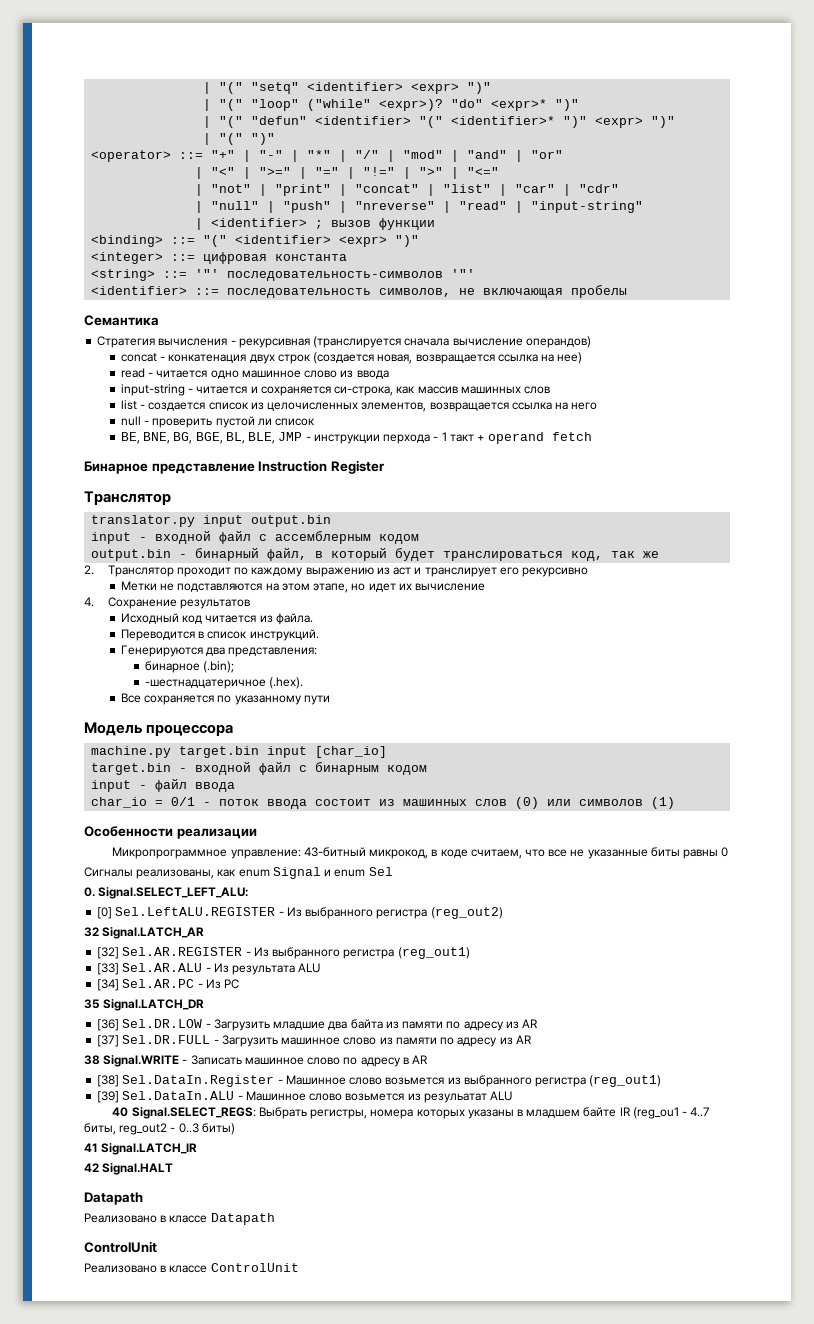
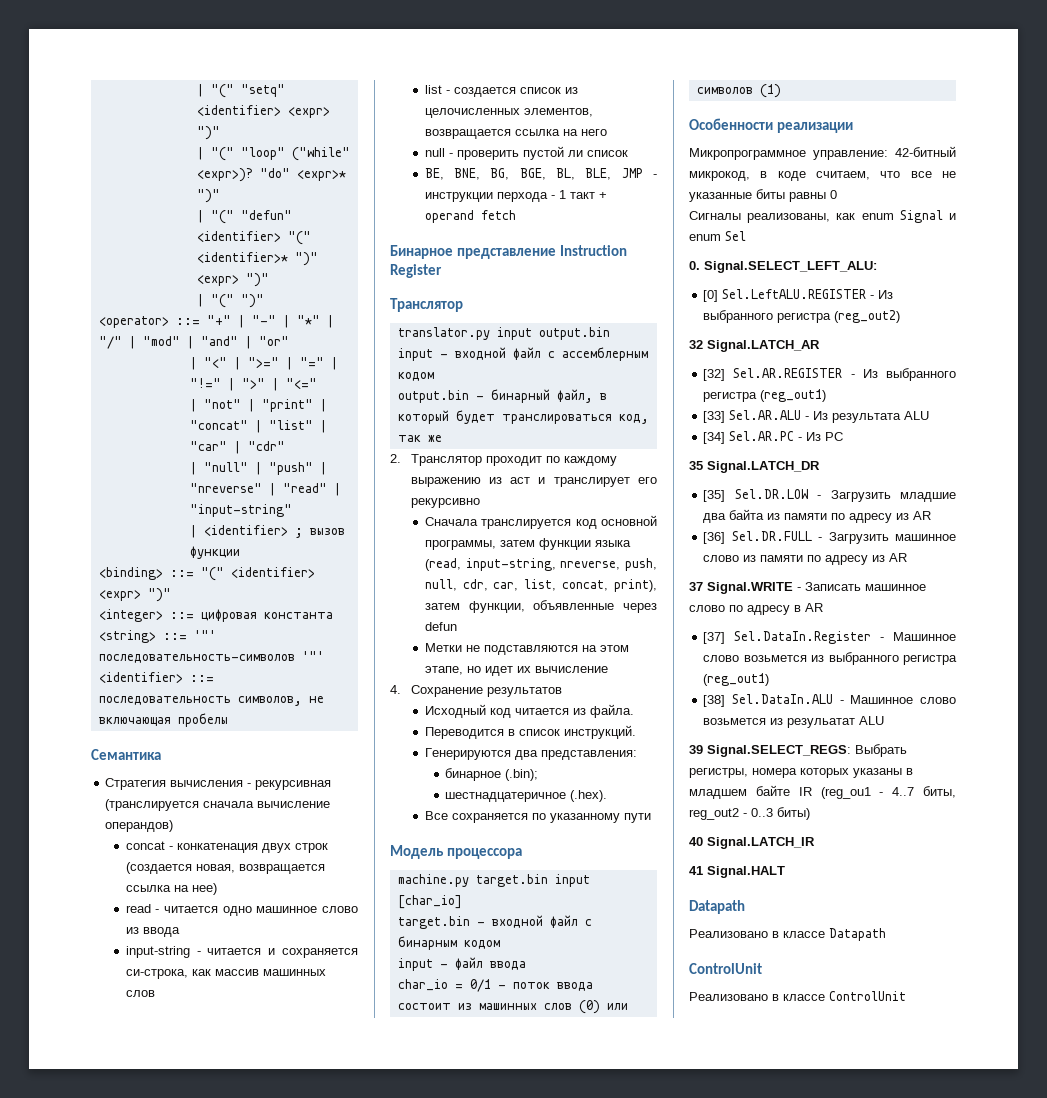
(589, 572) none -> [424,515,657,529] [424,538,631,550] [424,558,657,571] [424,579,657,592] [424,600,657,613] [424,622,457,631] // Сначала транслируется код основной программы, затем функции языка (read, input-string, nreverse, push, null, cdr, car, list, concat, print), затем функции, объявленные через defun
[144,679,266,689] -шестнадцатеричное -> [445,792,567,802] шестнадцатеричное
[303,847,366,857] 43-битный -> [895,146,956,157] 42-битный
[97,1019,120,1031] [36] -> [703,490,726,502] [35]
[97,1035,120,1047] [37] -> [703,532,726,544] [36]
[84,1055,100,1065] 38 -> [689,582,703,591] 37
[97,1075,120,1087] [38] -> [703,632,726,644] [37]
[97,1091,120,1103] [39] -> [703,695,726,707] [38]
[112,1107,129,1117] 40 -> [689,745,703,754] 39
[84,1143,98,1152] 41 -> [689,837,703,846] 40
[84,1163,99,1172] 42 -> [689,866,703,875] 41

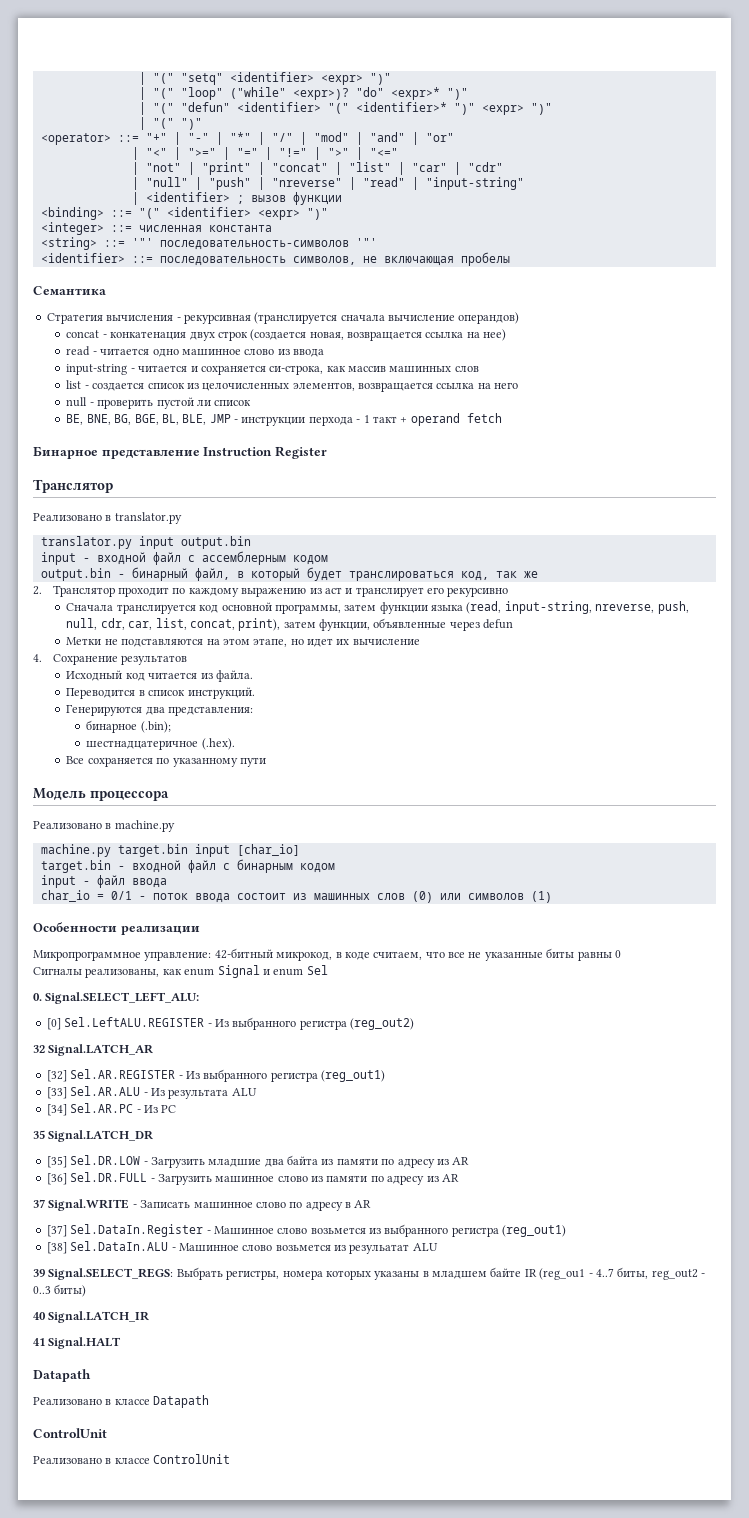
[200,609,257,622] цифровая -> [138,225,202,232] численная
(463, 305) none -> [33,512,182,524] // Реализовано в translator.py
(523, 853) none -> [33,820,175,832] // Реализовано в machine.py

